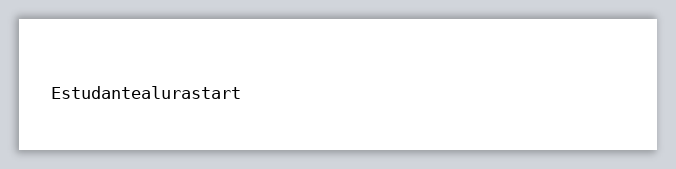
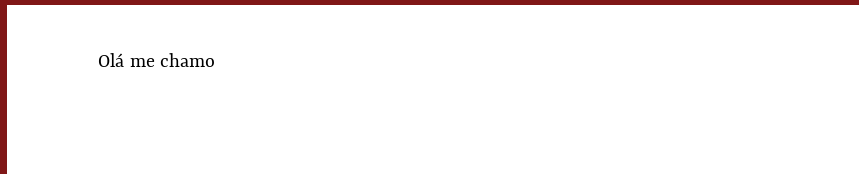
[51,86,241,99] Estudantealurastart -> [98,53,216,67] Olá me chamo

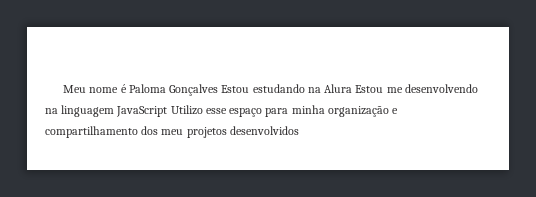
[98,53,216,67] Olá me chamo -> [63,84,478,96] [45,105,399,117] [45,126,299,138] Meu nome é Paloma Gonçalves Estou estudando na Alura Estou me desenvolvendo na linguagem JavaScript Utilizo esse espaço para minha organização e compartilhamento dos meu projetos desenvolvidos

